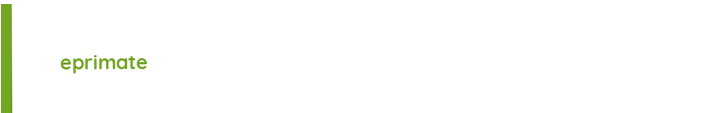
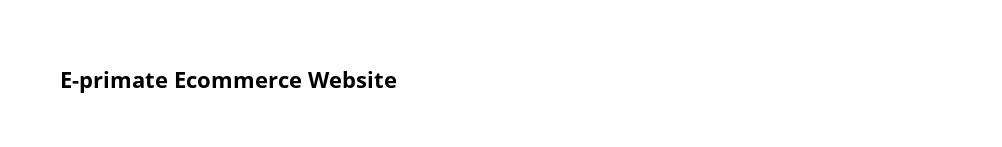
[59,54,149,74] eprimate -> [60,71,397,93] E-primate Ecommerce Website

